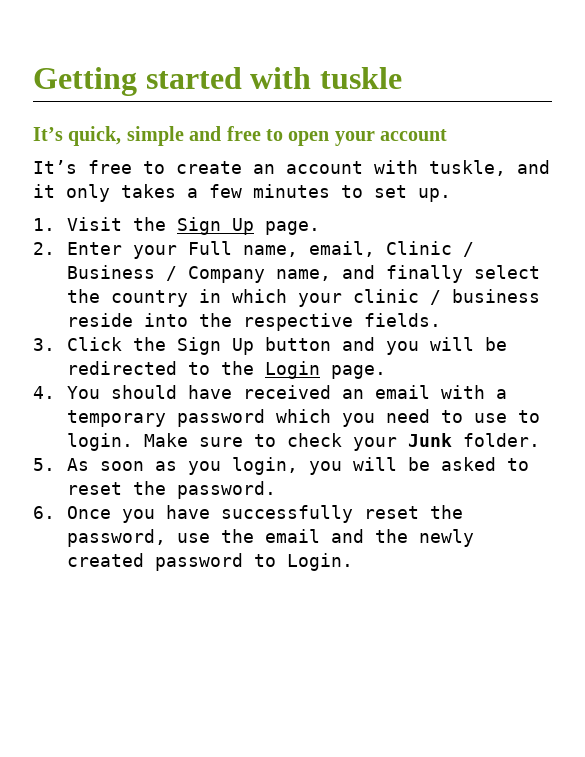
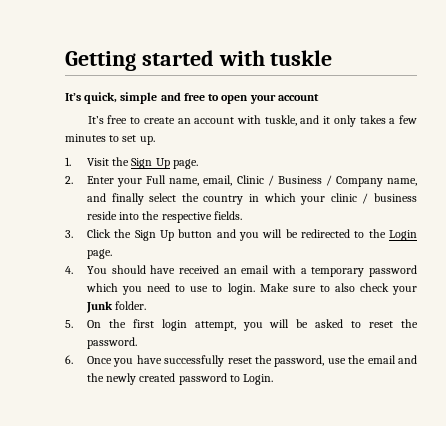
(276, 440) none -> [334,283,355,292] also
[66,457,298,475] As soon as you login, -> [86,319,236,331] On the first login attempt,

